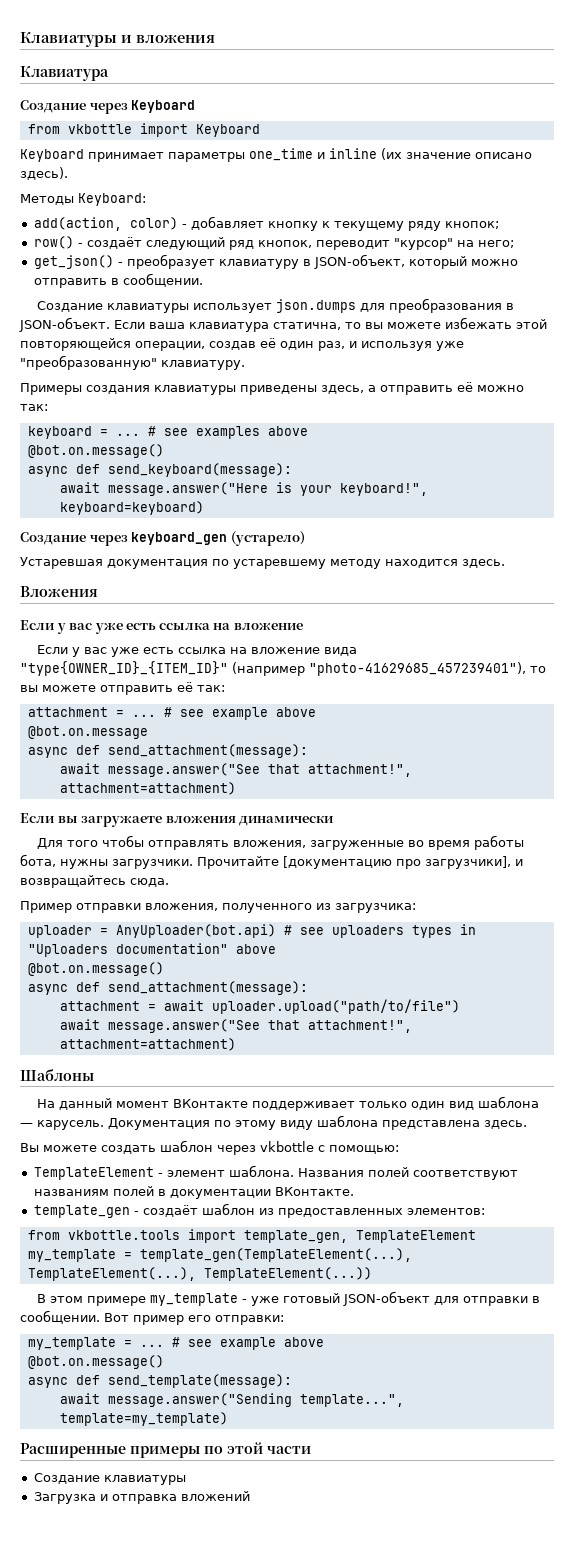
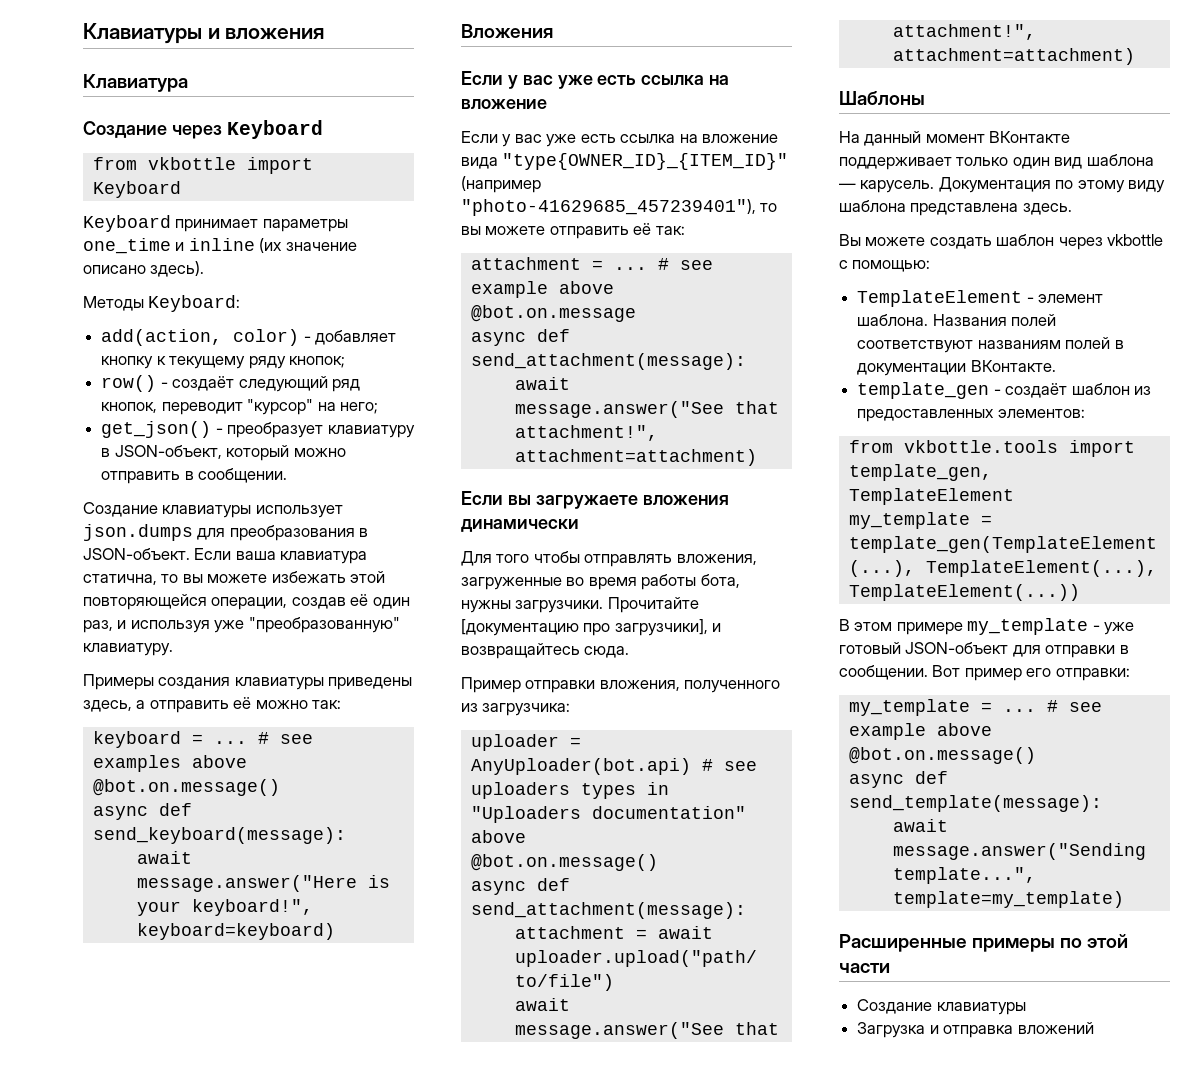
[20,531,305,546] [20,557,505,569] // Создание через keyboard_gen (устарело) // Устаревшая документация по устаревшему методу находится здесь. -> (335, 931) none

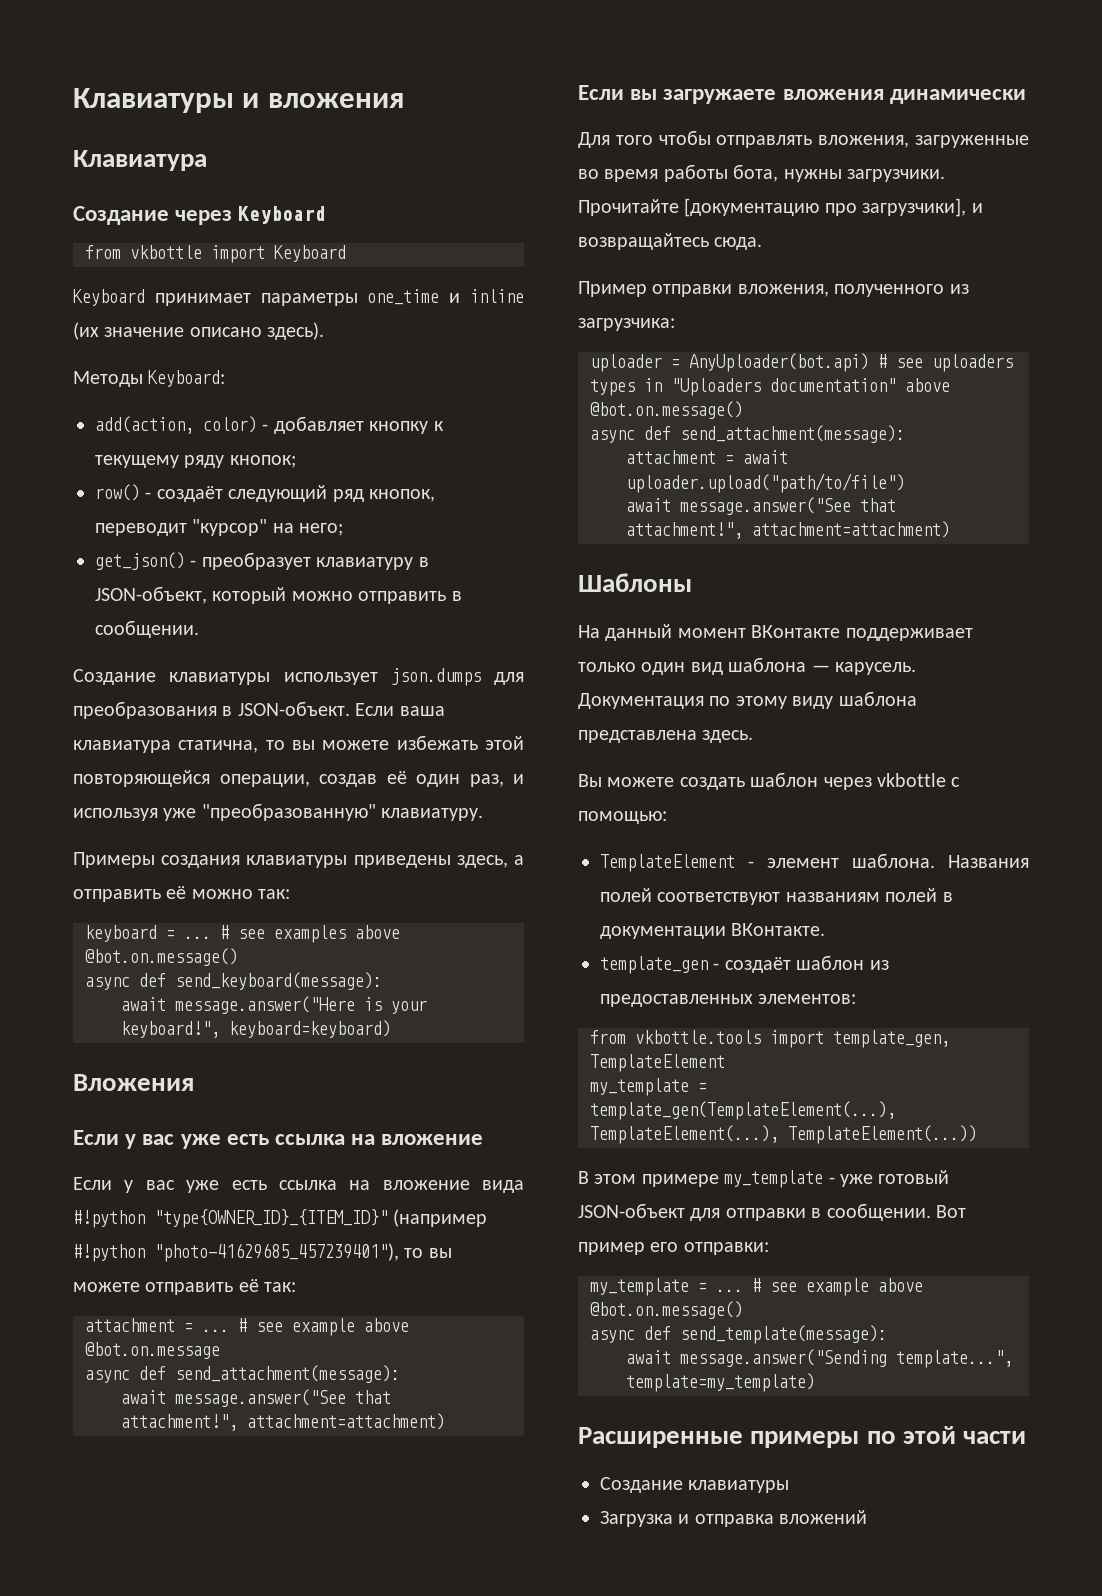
(498, 163) none -> [73,1210,145,1228] #!python
(541, 184) none -> [73,1244,145,1262] #!python

